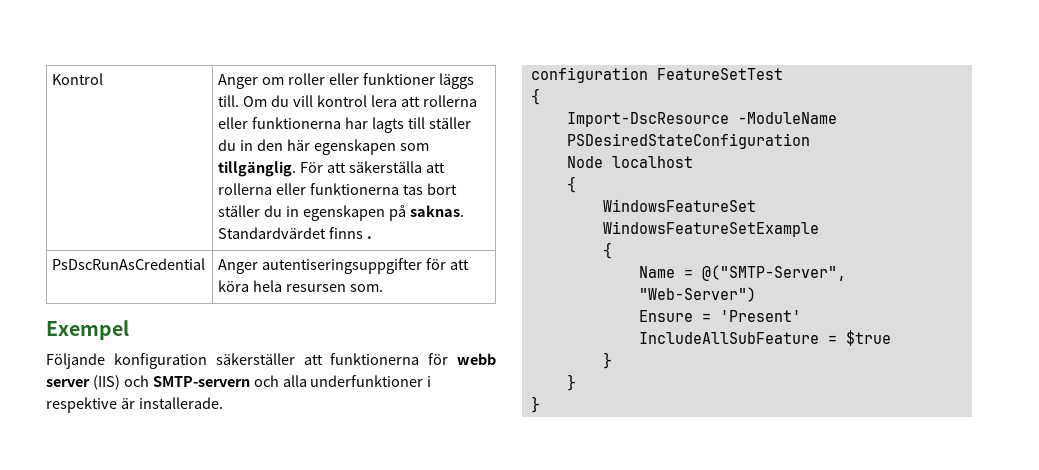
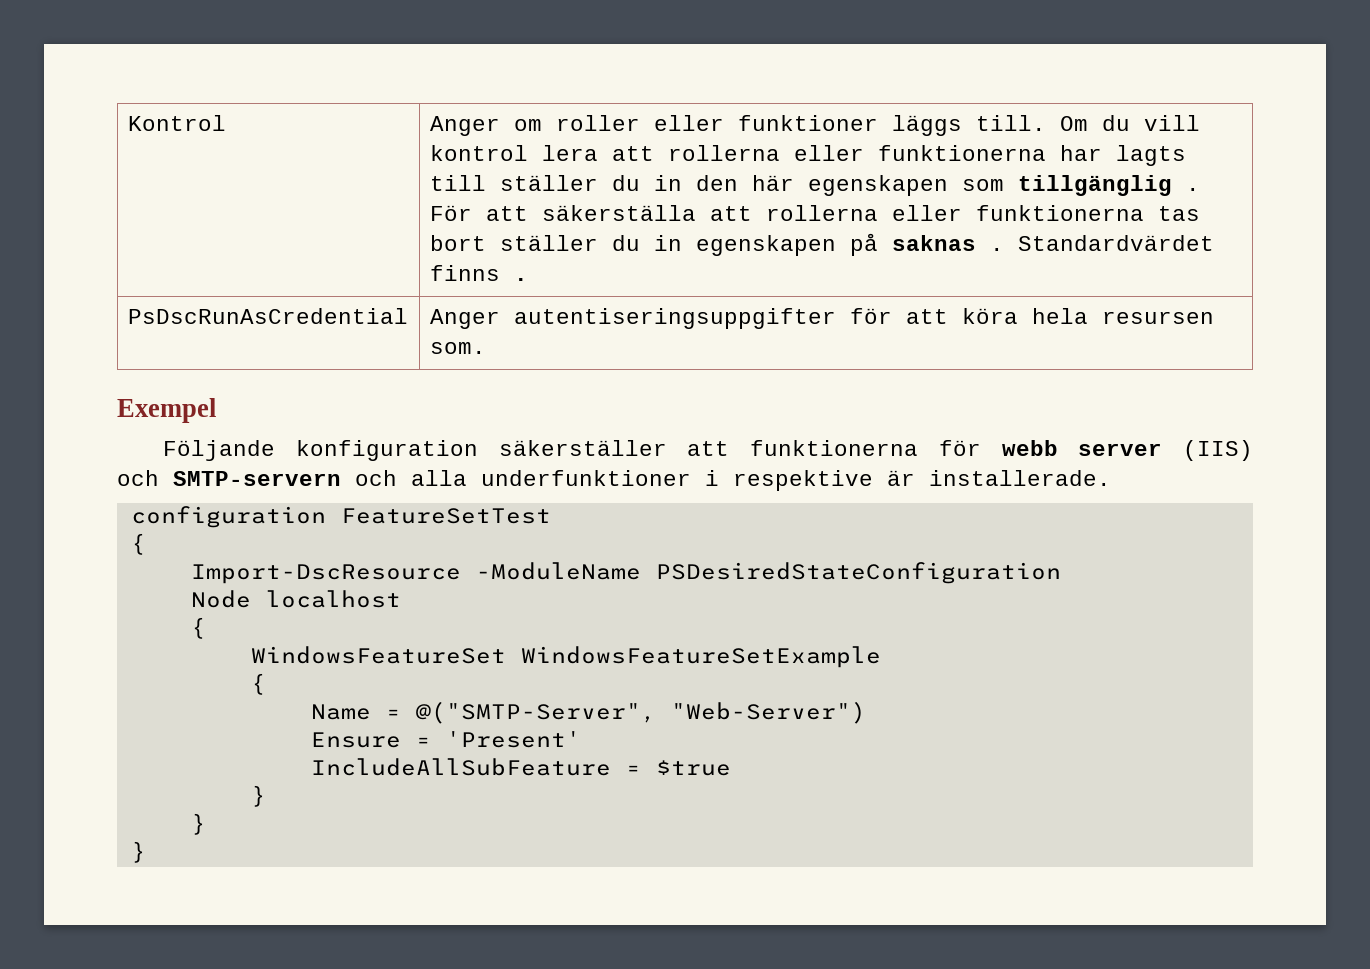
[218,161,297,177] tillgänglig. -> [1017,175,1200,196] tillgänglig .
[409,205,464,217] saknas. -> [891,235,1004,251] saknas .

